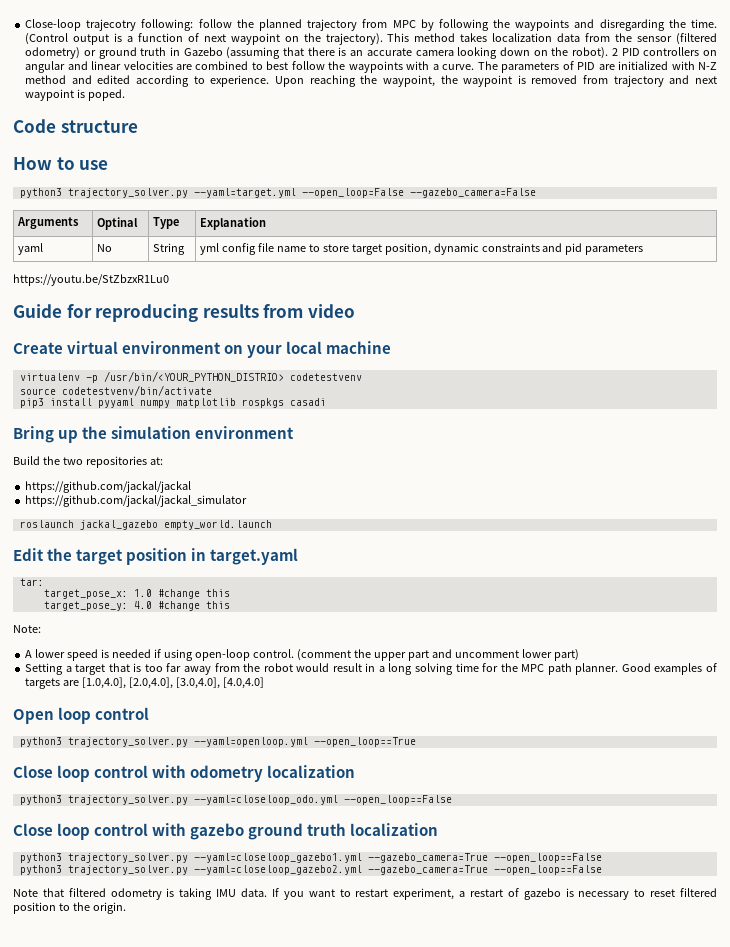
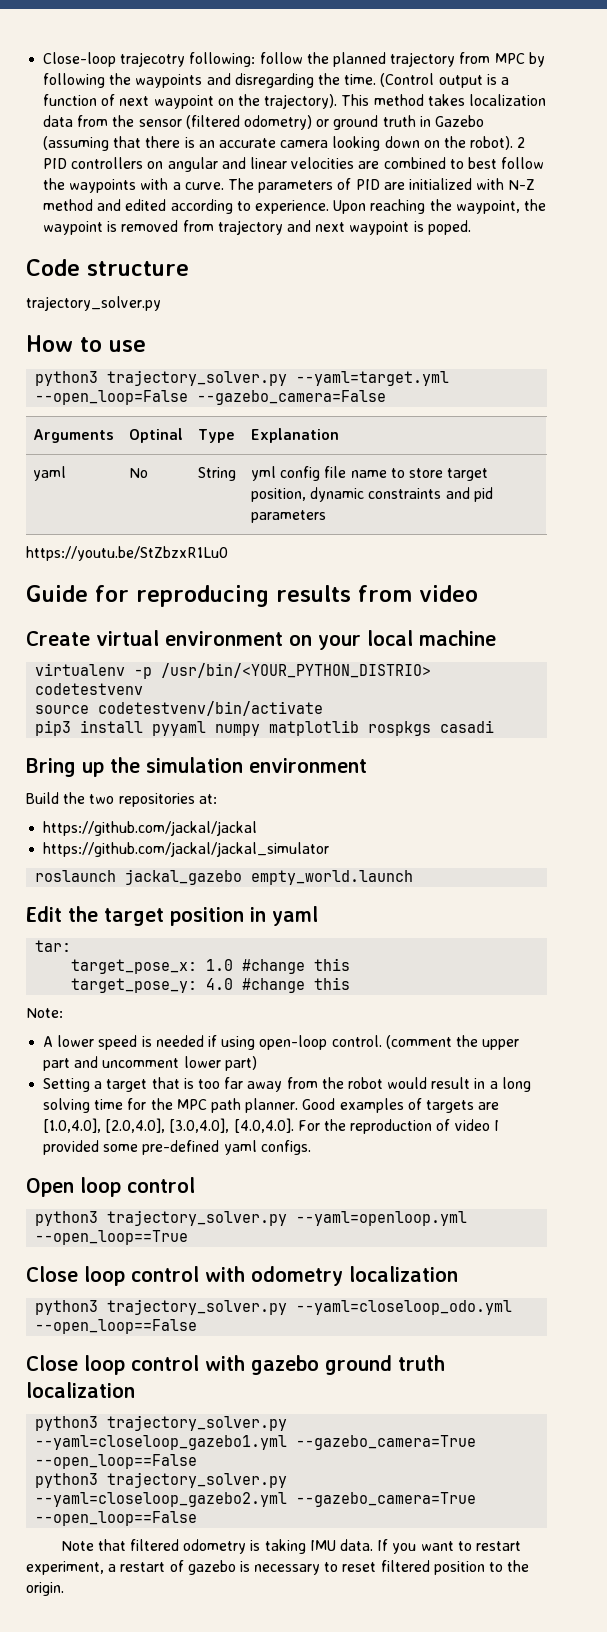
(138, 126) none -> [26,296,161,311] // trajectory_solver.py
[210,548,299,565] target.yaml -> [272,906,318,926] yaml
[222,677,264,689] [4.0,4.0] -> [233,1118,499,1134] [43,1140,311,1155] [4.0,4.0]. For the reproduction of video I provided some pre-defined yaml configs.

